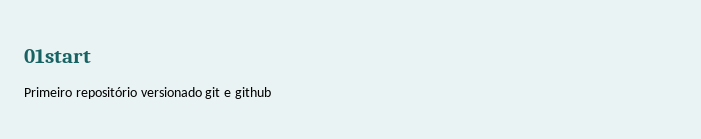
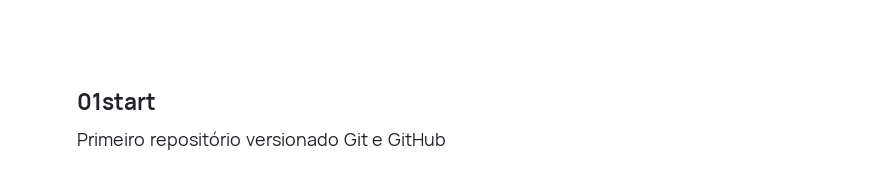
[205,87,271,99] git e github -> [343,133,447,146] Git e GitHub

